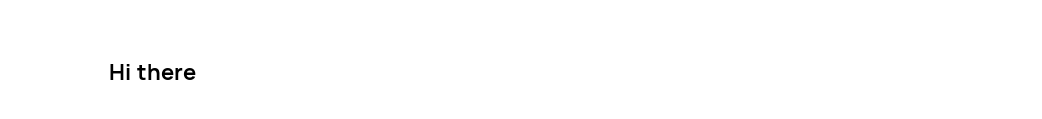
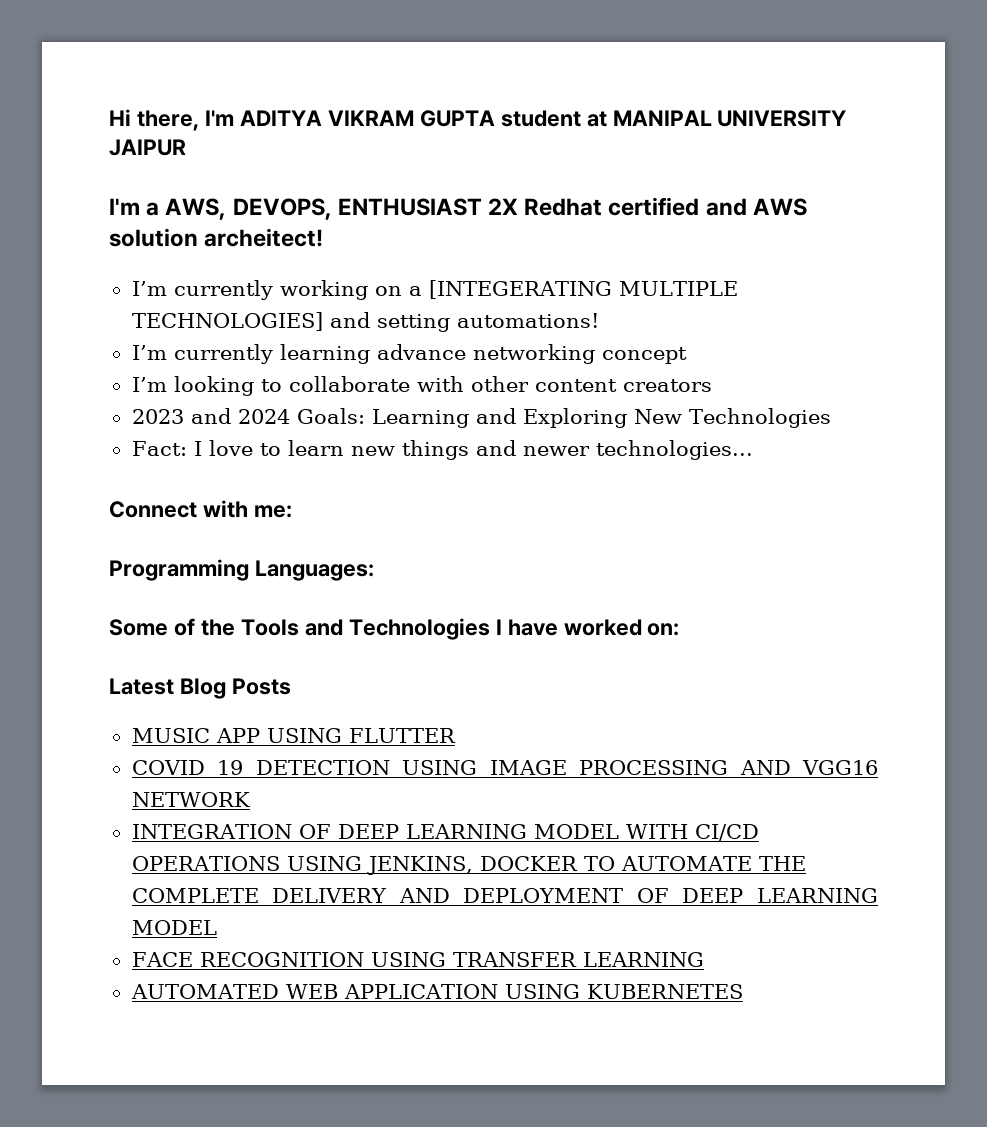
[136,64,196,80] there -> [136,110,847,131] [109,139,186,156] [109,197,807,220] [109,228,324,247] [131,280,738,300] [131,312,599,332] [131,344,687,364] [131,376,712,396] [131,408,831,428] [131,440,753,460] [109,500,292,518] [109,559,374,581] [109,618,680,640] [109,678,291,699] [131,728,456,743] [131,760,878,775] [131,792,250,807] [131,824,759,841] [131,856,806,875] [131,888,879,903] [131,920,217,935] [131,952,704,967] [130,984,743,999] there, I'm ADITYA VIKRAM GUPTA student at MANIPAL UNIVERSITY JAIPUR // I'm a AWS, DEVOPS, ENTHUSIAST 2X Redhat certified and AWS solution archeitect! // I’m currently working on a [INTEGERATING MULTIPLE TECHNOLOGIES] and setting automations! // I’m currently learning advance networking concept // I’m looking to collaborate with other content creators // 2023 and 2024 Goals: Learning and Exploring New Technologies // Fact: I love to learn new things and newer technologies... // Connect with me: // Programming Languages: // Some of the Tools and Technologies I have worked on: // Latest Blog Posts // MUSIC APP USING FLUTTER // COVID 19 DETECTION USING IMAGE PROCESSING AND VGG16 NETWORK // INTEGRATION OF DEEP LEARNING MODEL WITH CI/CD OPERATIONS USING JENKINS, DOCKER TO AUTOMATE THE COMPLETE DELIVERY AND DEPLOYMENT OF DEEP LEARNING MODEL // FACE RECOGNITION USING TRANSFER LEARNING // AUTOMATED WEB APPLICATION USING KUBERNETES

